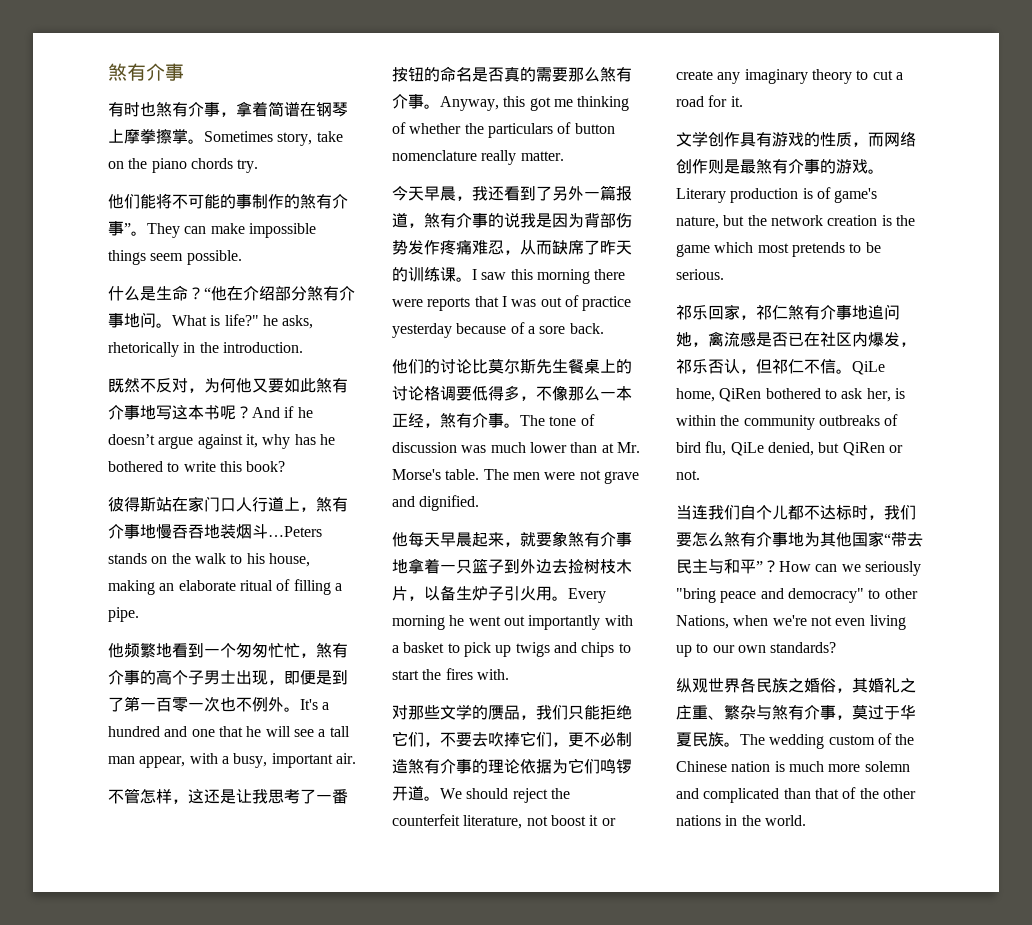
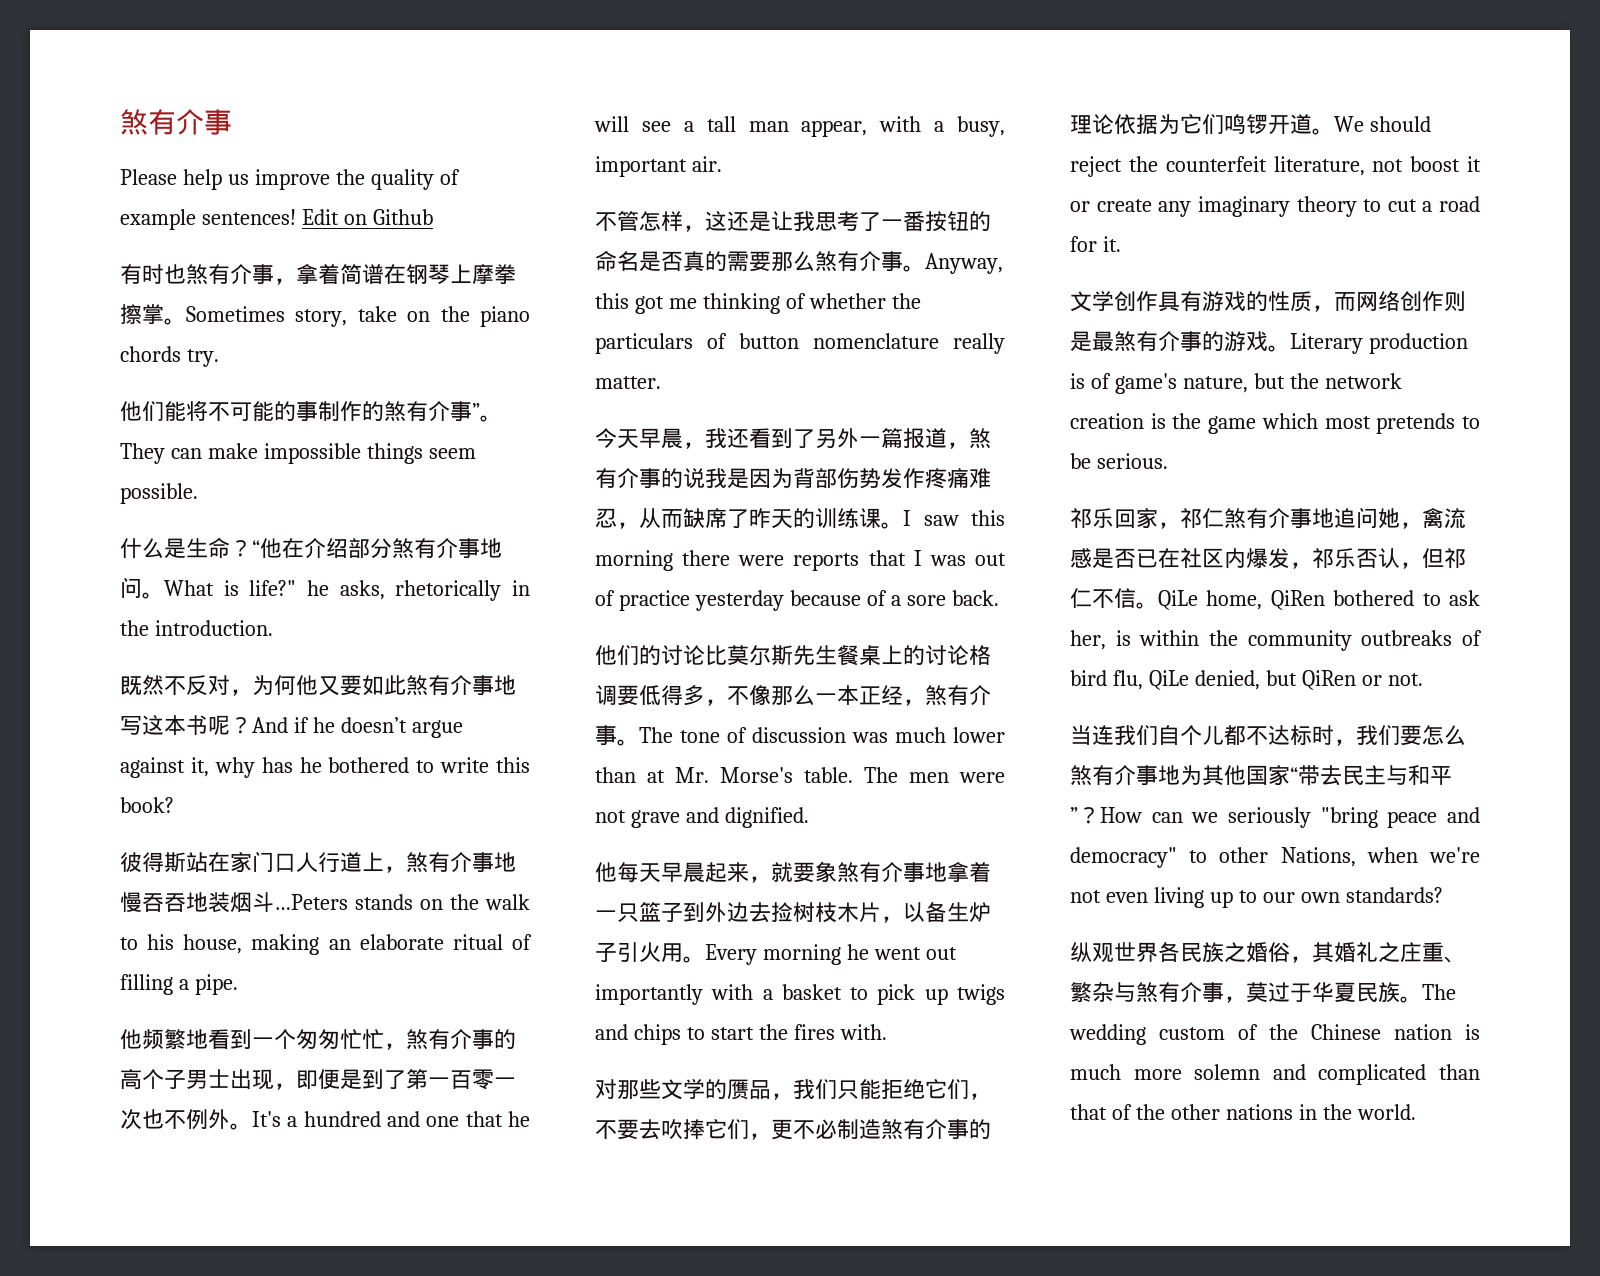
[108,63,184,81] 煞有介事 -> [120,109,232,135] [120,169,460,190] [120,209,433,230] 煞有介事 // Please help us improve the quality of example sentences! Edit on Github

